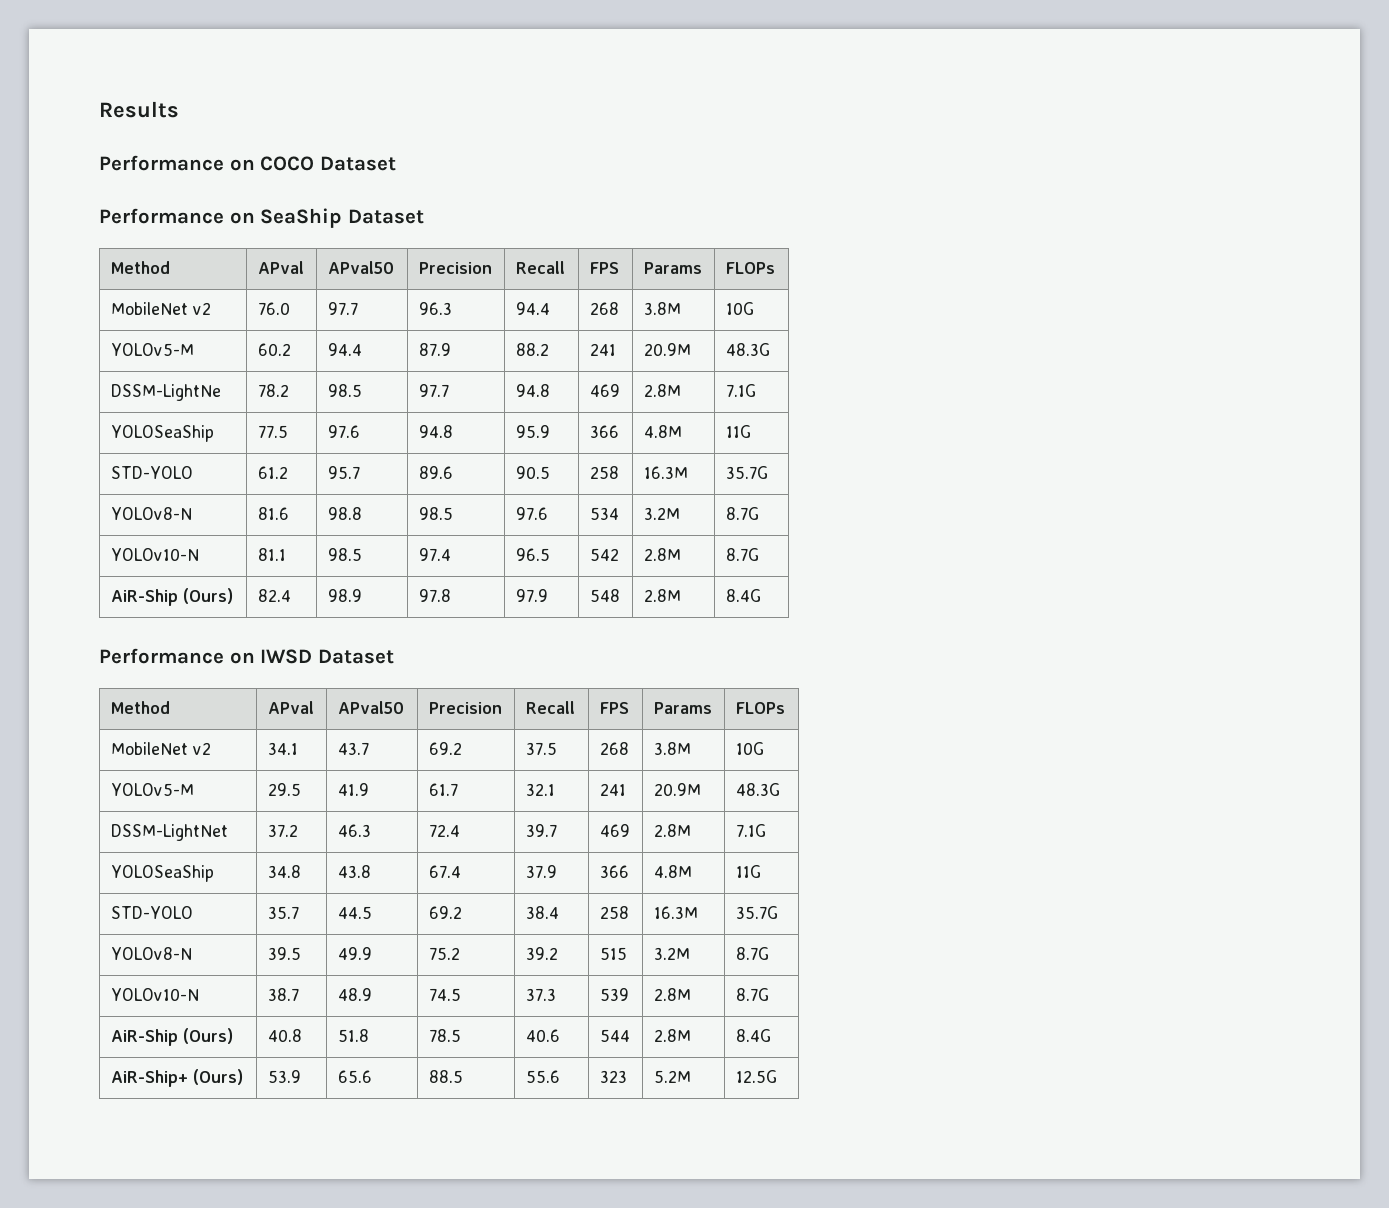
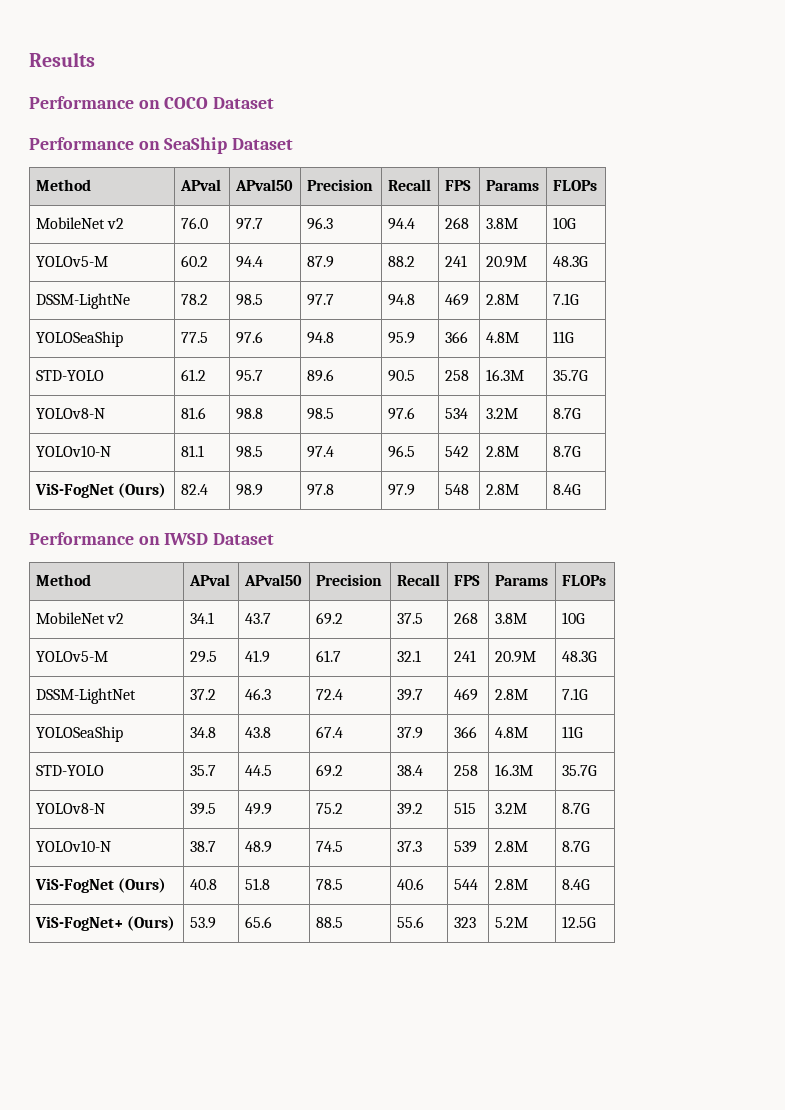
[110,589,178,606] AiR-Ship -> [34,483,114,498] ViS-FogNet
[110,1029,178,1046] AiR-Ship -> [34,878,114,893] ViS-FogNet
[110,1070,188,1087] AiR-Ship+ -> [34,916,123,931] ViS-FogNet+

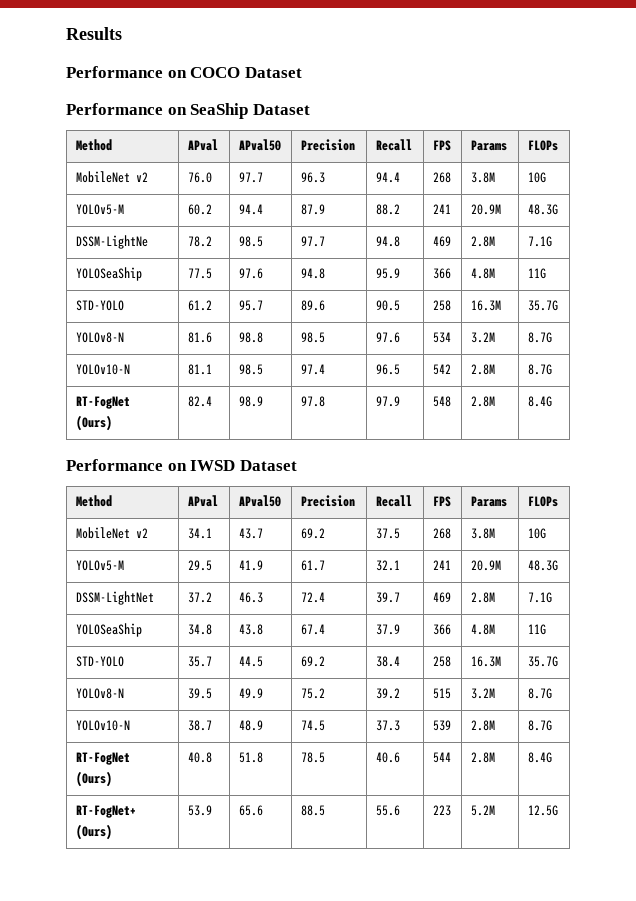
[34,483,114,498] ViS-FogNet -> [75,396,130,409] RT-FogNet
[34,878,114,893] ViS-FogNet -> [75,752,130,765] RT-FogNet
[34,916,123,931] ViS-FogNet+ -> [75,805,136,818] RT-FogNet+
[453,917,476,928] 323 -> [432,805,451,816] 223

